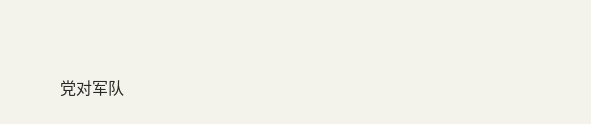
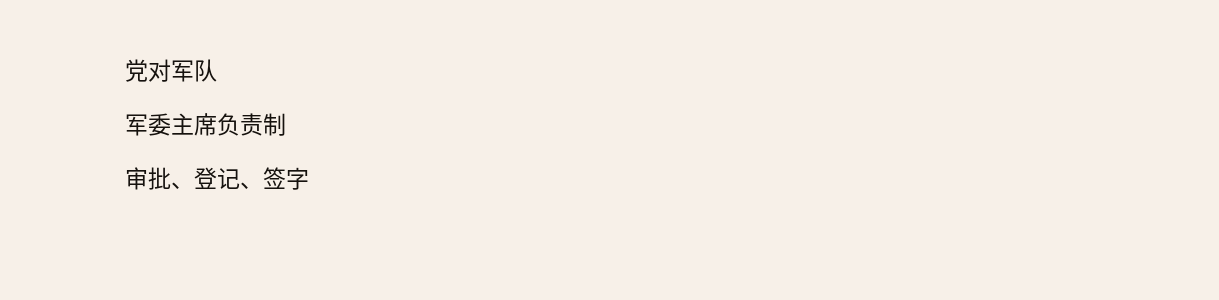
(124, 88) none -> [125,113,286,136] [125,167,309,190] // 军委主席负责制 // 审批、登记、签字

